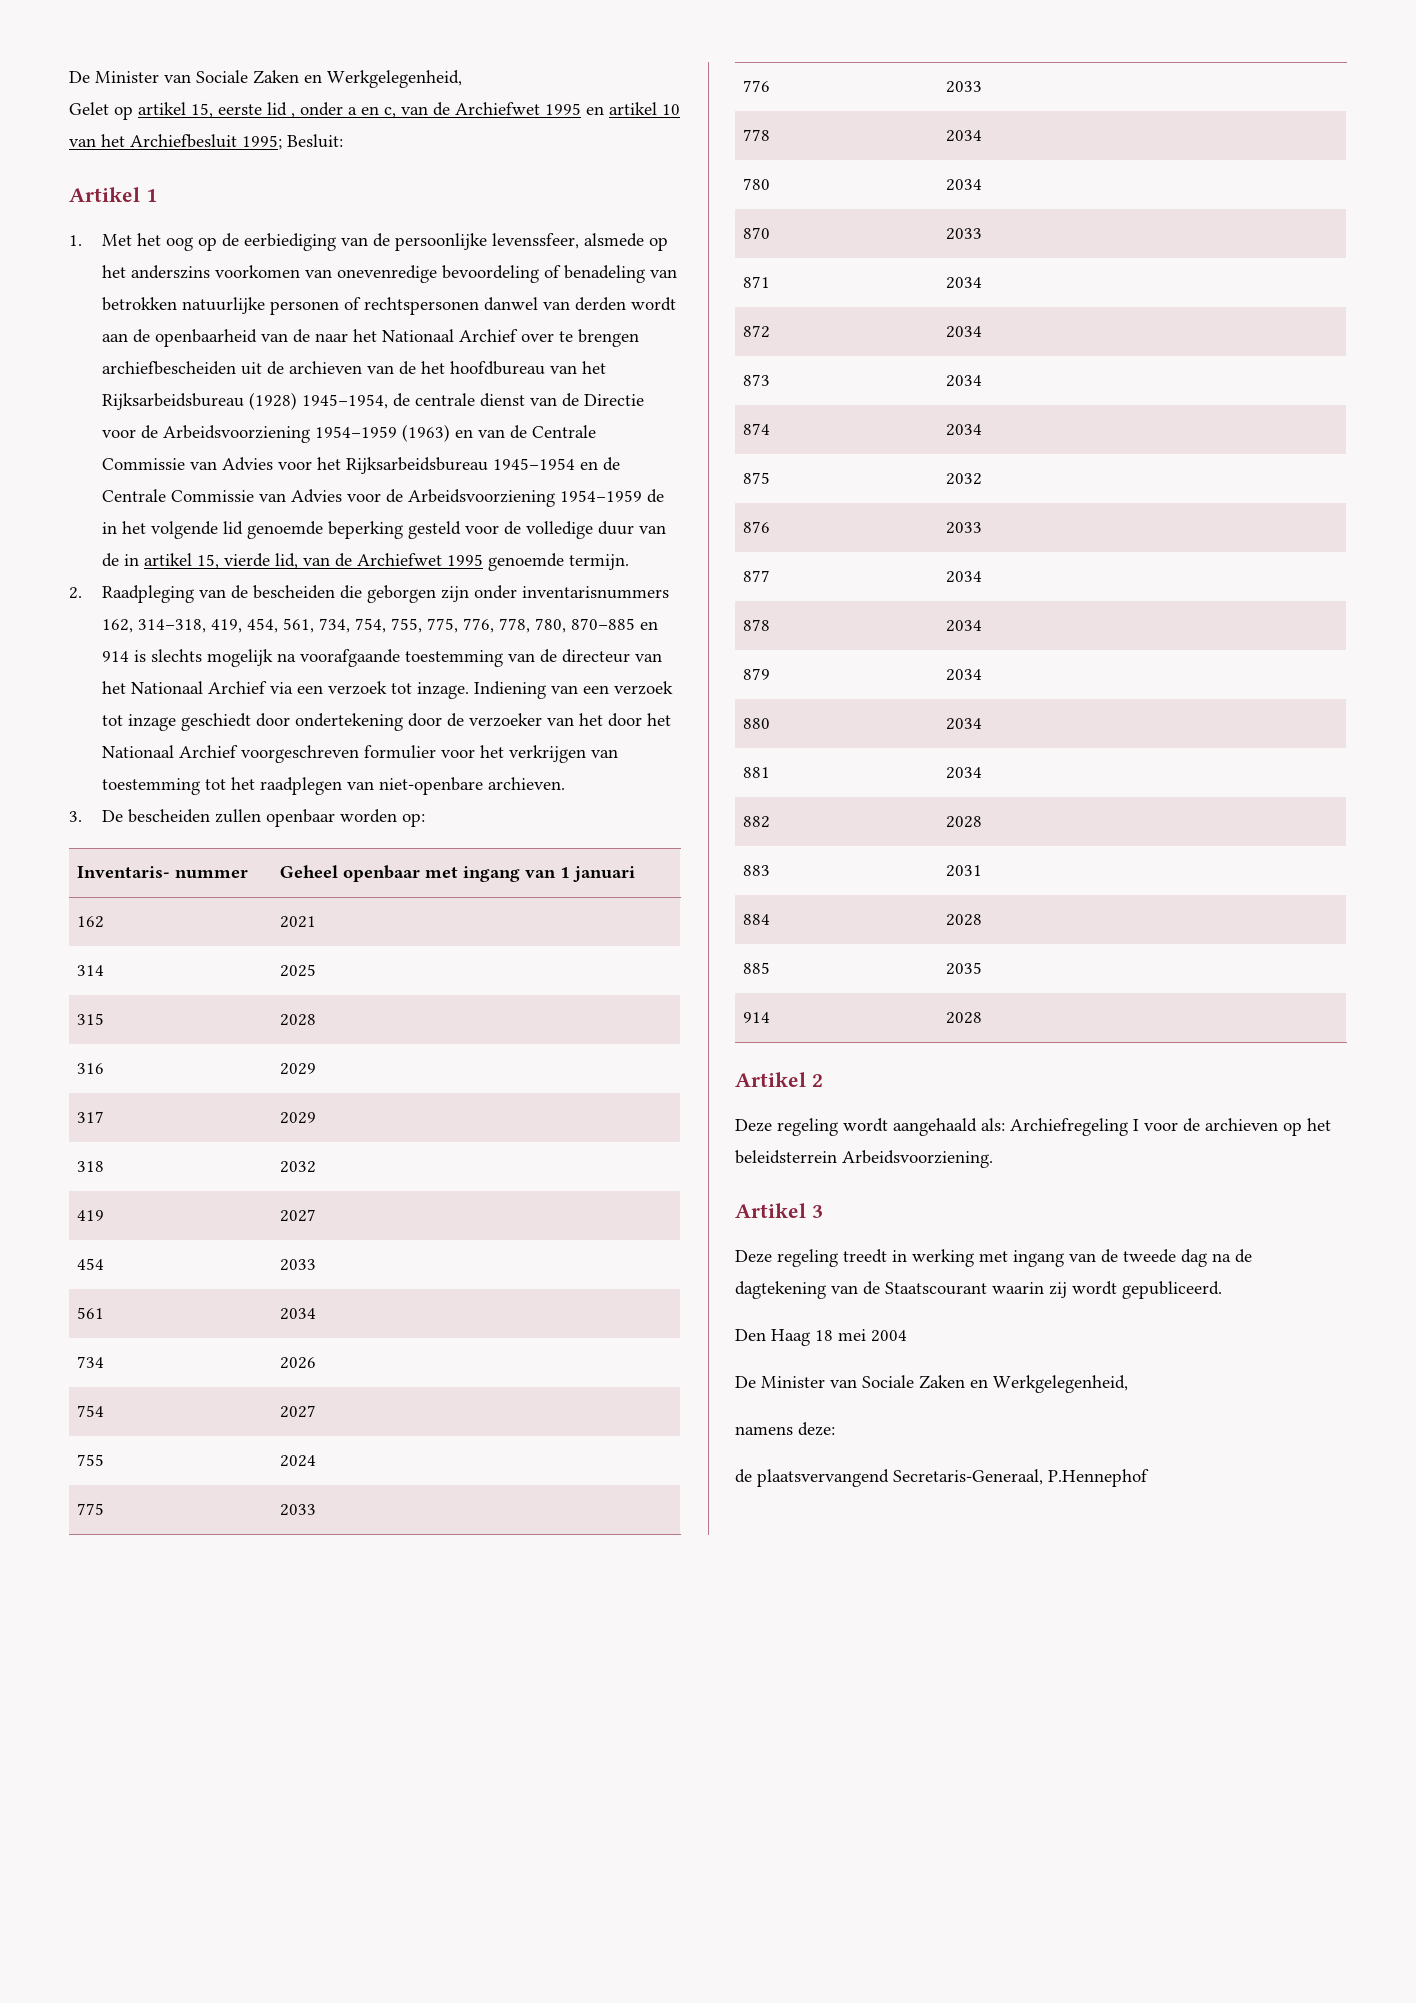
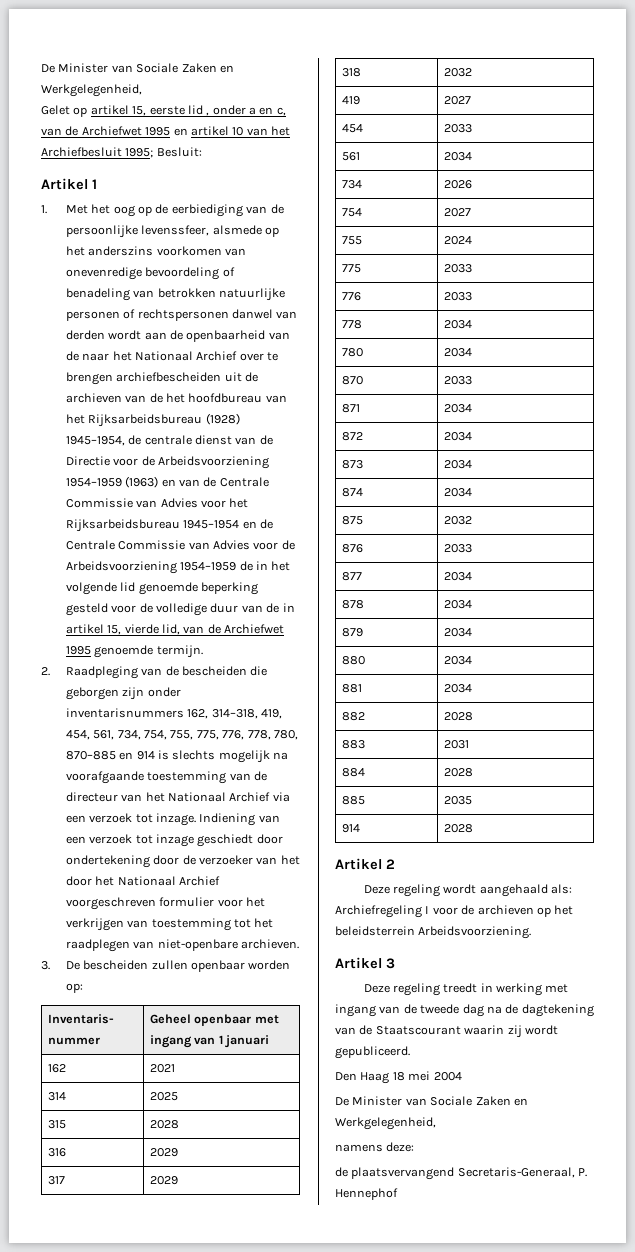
[1048,1469,1149,1487] P.Hennephof -> [578,1168,588,1177] [335,1188,398,1200] P. Hennephof

